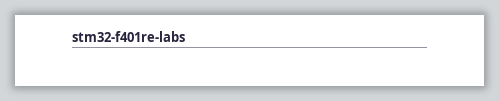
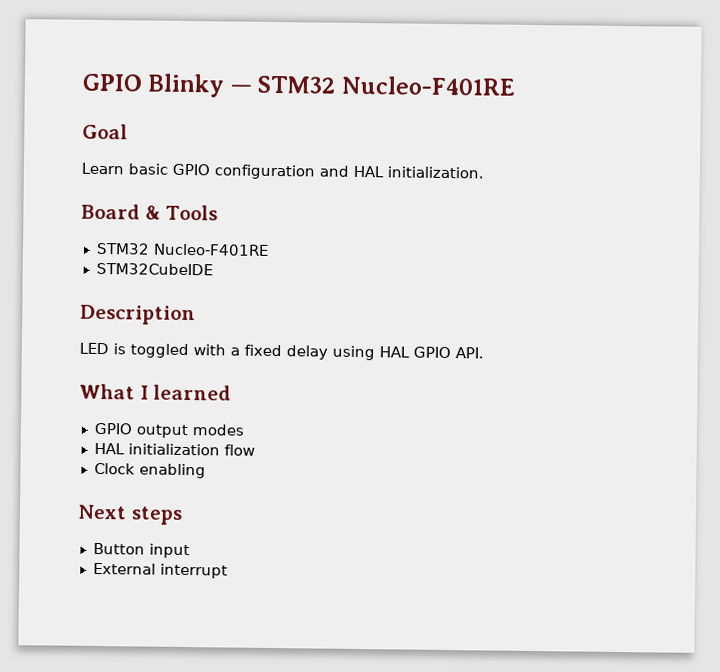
[72,31,185,42] stm32-f401re-labs -> [82,73,515,98] [82,123,128,140] [81,162,484,180] [81,203,219,221] [95,242,269,256] [95,262,213,276] [80,304,196,326] [79,342,484,361] [79,383,232,401] [93,422,244,439] [93,442,255,456] [93,462,206,479] [77,504,183,525] [92,542,190,559] [92,562,228,579] GPIO Blinky — STM32 Nucleo-F401RE // Goal // Learn basic GPIO configuration and HAL initialization. // Board & Tools // STM32 Nucleo-F401RE // STM32CubeIDE // Description // LED is toggled with a fixed delay using HAL GPIO API. // What I learned // GPIO output modes // HAL initialization flow // Clock enabling // Next steps // Button input // External interrupt

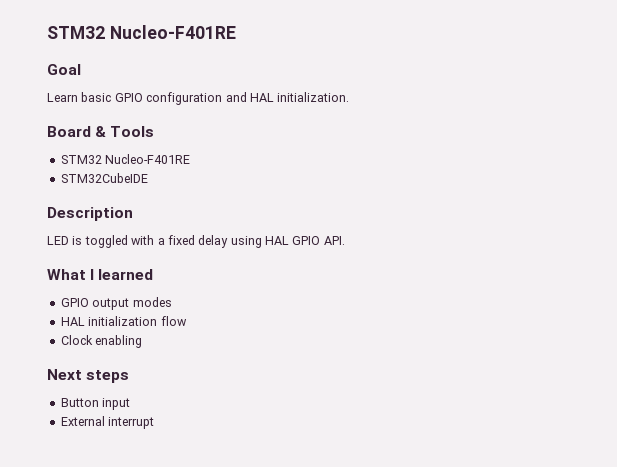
[82,73,252,98] GPIO Blinky — -> (47, 32) none

